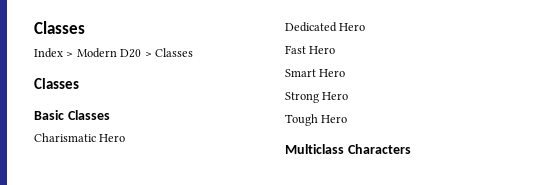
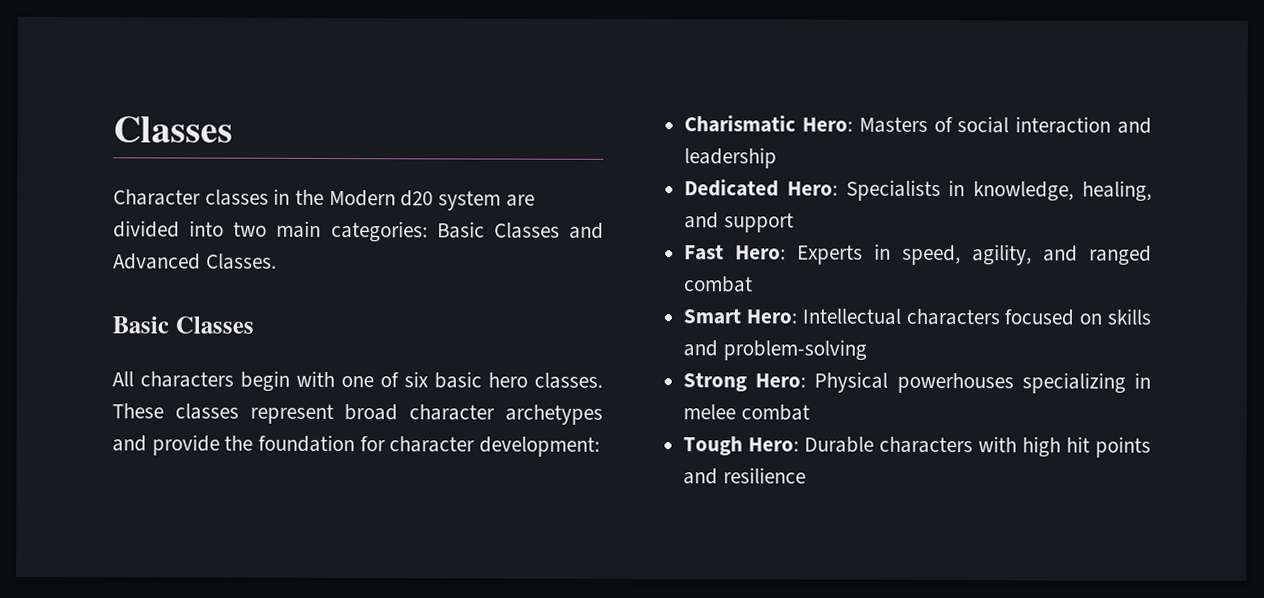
[34,21,85,34] [34,48,193,58] [34,78,79,89] [34,110,110,120] [34,133,126,142] [285,22,366,32] [285,45,336,54] [285,69,346,77] [285,92,349,103] [285,114,348,126] [285,144,411,154] Classes // Index > Modern D20 > Classes // Classes // Basic Classes // Charismatic Hero // Dedicated Hero // Fast Hero // Smart Hero // Strong Hero // Tough Hero // Multiclass Characters -> [113,116,233,143] [113,188,535,211] [113,220,604,243] [113,253,277,270] [112,316,254,334] [112,370,603,392] [112,403,603,425] [112,434,601,457] [684,115,1152,134] [684,147,778,169] [684,179,1152,202] [684,212,794,233] [684,243,1152,266] [684,276,754,293] [683,308,1151,326] [683,339,867,361] [683,371,1151,394] [683,404,810,421] [683,436,1151,458] [683,467,806,485] Classes // Character classes in the Modern d20 system are divided into two main categories: Basic Classes and Advanced Classes. // Basic Classes // All characters begin with one of six basic hero classes. These classes represent broad character archetypes and provide the foundation for character development: // Charismatic Hero: Masters of social interaction and leadership // Dedicated Hero: Specialists in knowledge, healing, and support // Fast Hero: Experts in speed, agility, and ranged combat // Smart Hero: Intellectual characters focused on skills and problem-solving // Strong Hero: Physical powerhouses specializing in melee combat // Tough Hero: Durable characters with high hit points and resilience

